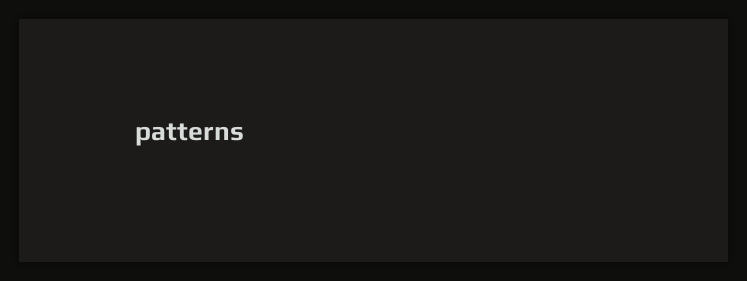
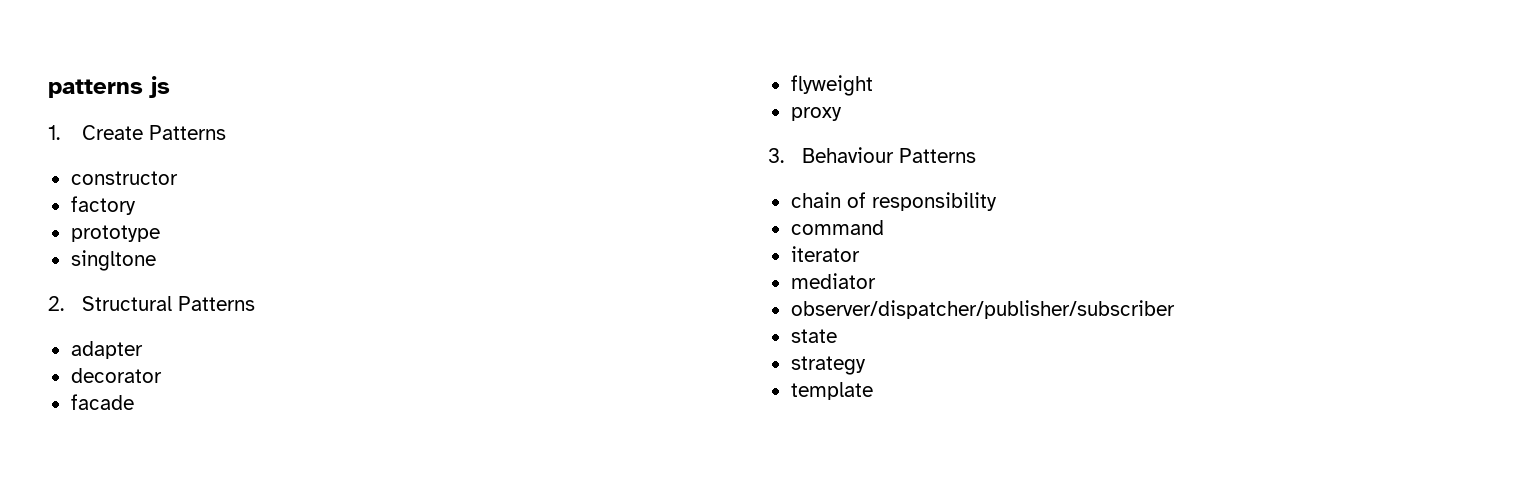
(244, 134) none -> [149,76,170,98] [48,125,227,140] [70,171,178,185] [70,196,136,215] [70,225,160,242] [70,250,156,271] [48,296,256,311] [70,341,143,359] [70,368,162,383] [70,394,134,410] [790,75,873,96] [790,107,842,121] [768,147,977,163] [790,192,997,211] [790,220,884,235] [790,246,860,262] [790,273,876,289] [790,300,1175,319] [790,329,837,343] [790,356,866,375] [790,382,873,400] js // 1. Create Patterns // constructor // factory // prototype // singltone // 2. Structural Patterns // adapter // decorator // facade // flyweight // proxy // 3. Behaviour Patterns // chain of responsibility // command // iterator // mediator // observer/dispatcher/publisher/subscriber // state // strategy // template

